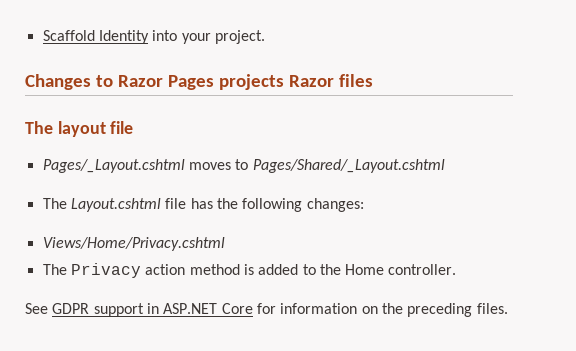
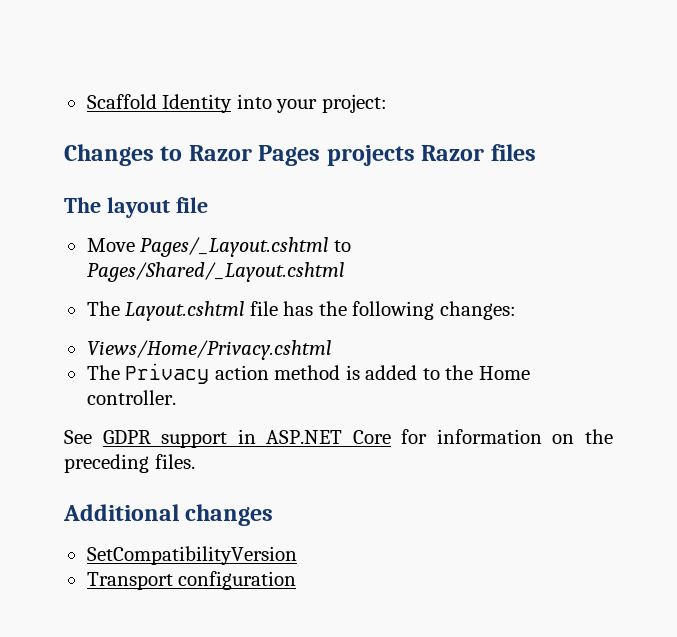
[214,30,265,44] project. -> [321,94,387,113] project:
[42,159,231,173] Pages/_Layout.cshtml moves -> [86,237,329,257] Move Pages/_Layout.cshtml
(508, 308) none -> [63,504,274,526] [86,546,297,565] [86,571,297,590] // Additional changes // SetCompatibilityVersion // Transport configuration

